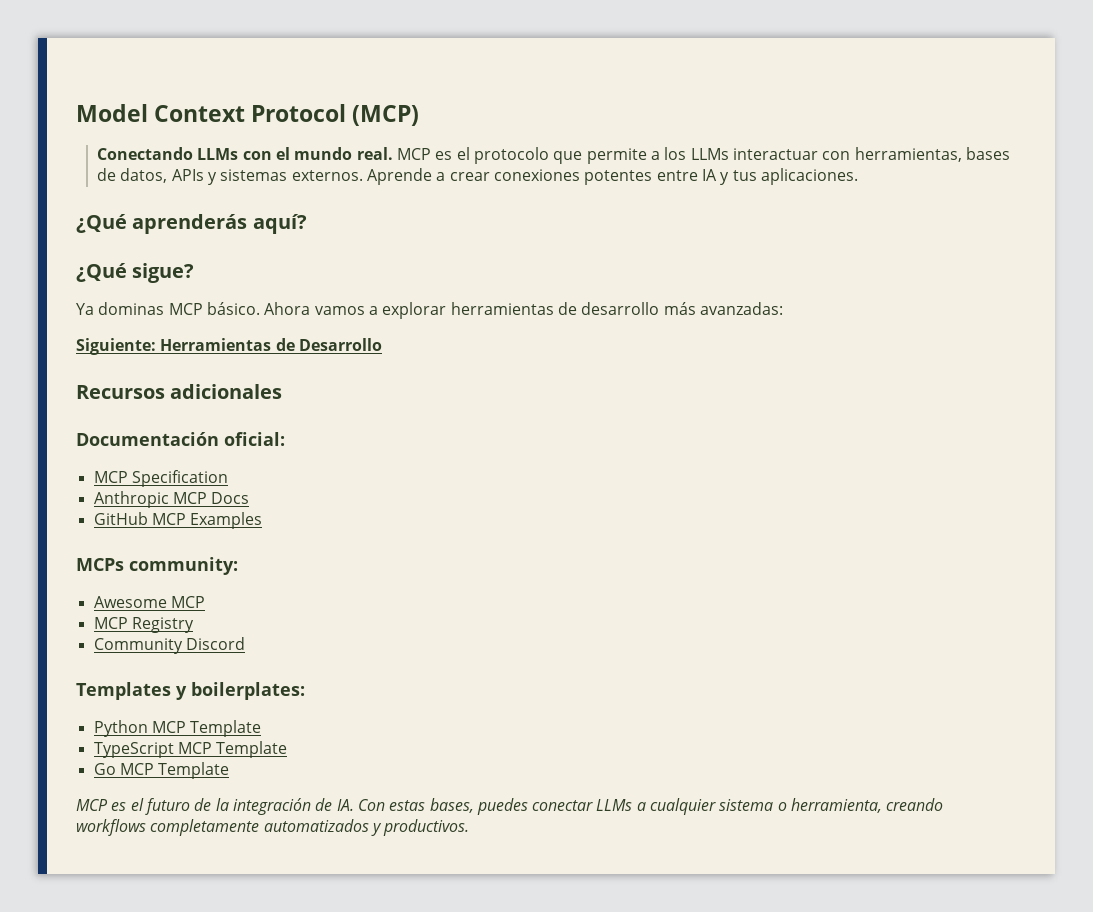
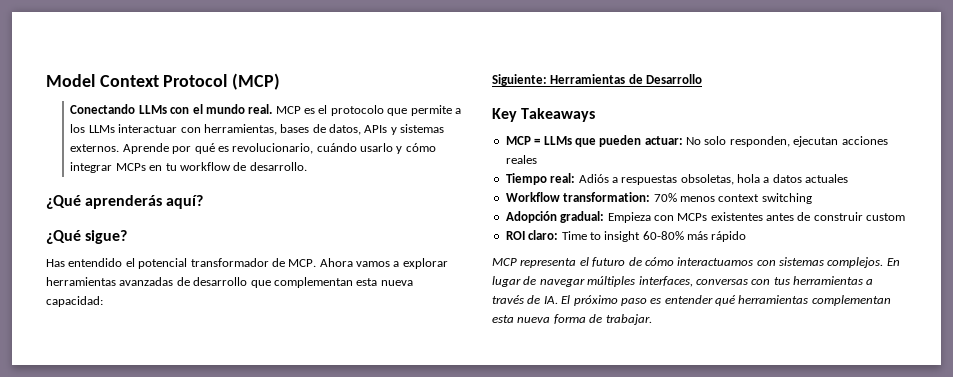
[436,168,858,185] a crear conexiones potentes entre IA y tus aplicaciones. -> [172,143,436,154] [70,162,307,173] por qué es revolucionario, cuándo usarlo y cómo integrar MCPs en tu workflow de desarrollo.
[76,302,260,315] Ya dominas MCP básico. -> [46,258,317,269] Has entendido el potencial transformador de MCP.
(554, 308) none -> [119,277,174,286] avanzadas
[663,302,783,315] más avanzadas: -> [250,277,413,288] [46,296,103,307] que complementan esta nueva capacidad:
[76,384,283,399] [76,432,285,446] [93,470,228,487] [93,491,250,508] [93,512,263,529] [76,557,238,575] [93,596,205,608] [93,617,194,633] [93,637,245,654] [76,682,305,700] [93,720,262,737] [93,741,288,758] [93,762,230,779] [76,798,944,815] [76,819,470,836] Recursos adicionales // Documentación oficial: // MCP Specification // Anthropic MCP Docs // GitHub MCP Examples // MCPs community: // Awesome MCP // MCP Registry // Community Discord // Templates y boilerplates: // Python MCP Template // TypeScript MCP Template // Go MCP Template // MCP es el futuro de la integración de IA. Con estas bases, puedes conectar LLMs a cualquier sistema o herramienta, creando workflows completamente automatizados y productivos. -> [492,108,596,122] [505,135,888,147] [505,155,537,164] [505,173,849,185] [505,192,812,204] [505,211,906,223] [505,230,747,242] [492,257,900,268] [492,276,874,287] [492,295,891,306] [492,314,652,325] Key Takeaways // MCP = LLMs que pueden actuar: No solo responden, ejecutan acciones reales // Tiempo real: Adiós a respuestas obsoletas, hola a datos actuales // Workflow transformation: 70% menos context switching // Adopción gradual: Empieza con MCPs existentes antes de construir custom // ROI claro: Time to insight 60-80% más rápido // MCP representa el futuro de cómo interactuamos con sistemas complejos. En lugar de navegar múltiples interfaces, conversas con tus herramientas a través de IA. El próximo paso es entender qué herramientas complementan esta nueva forma de trabajar.

